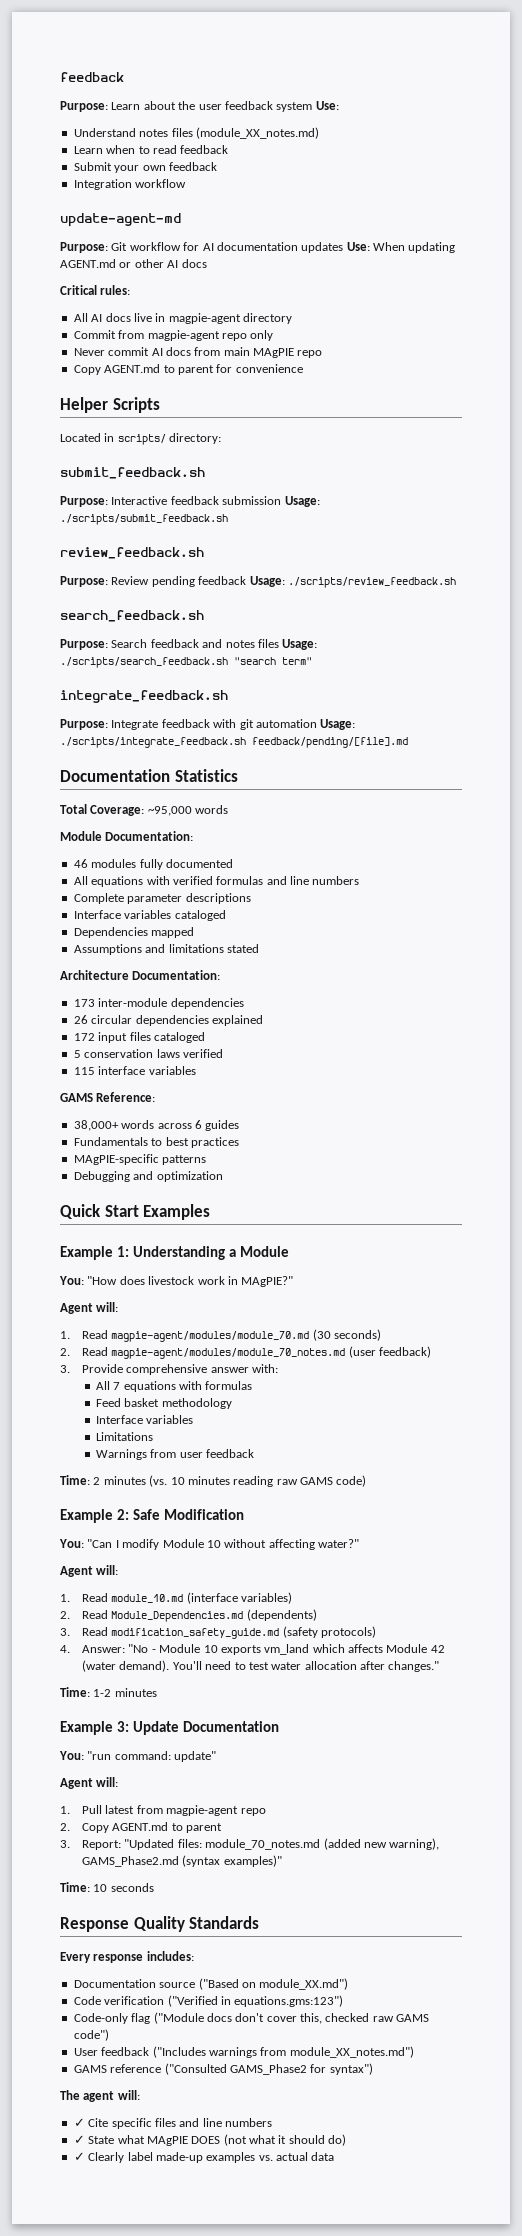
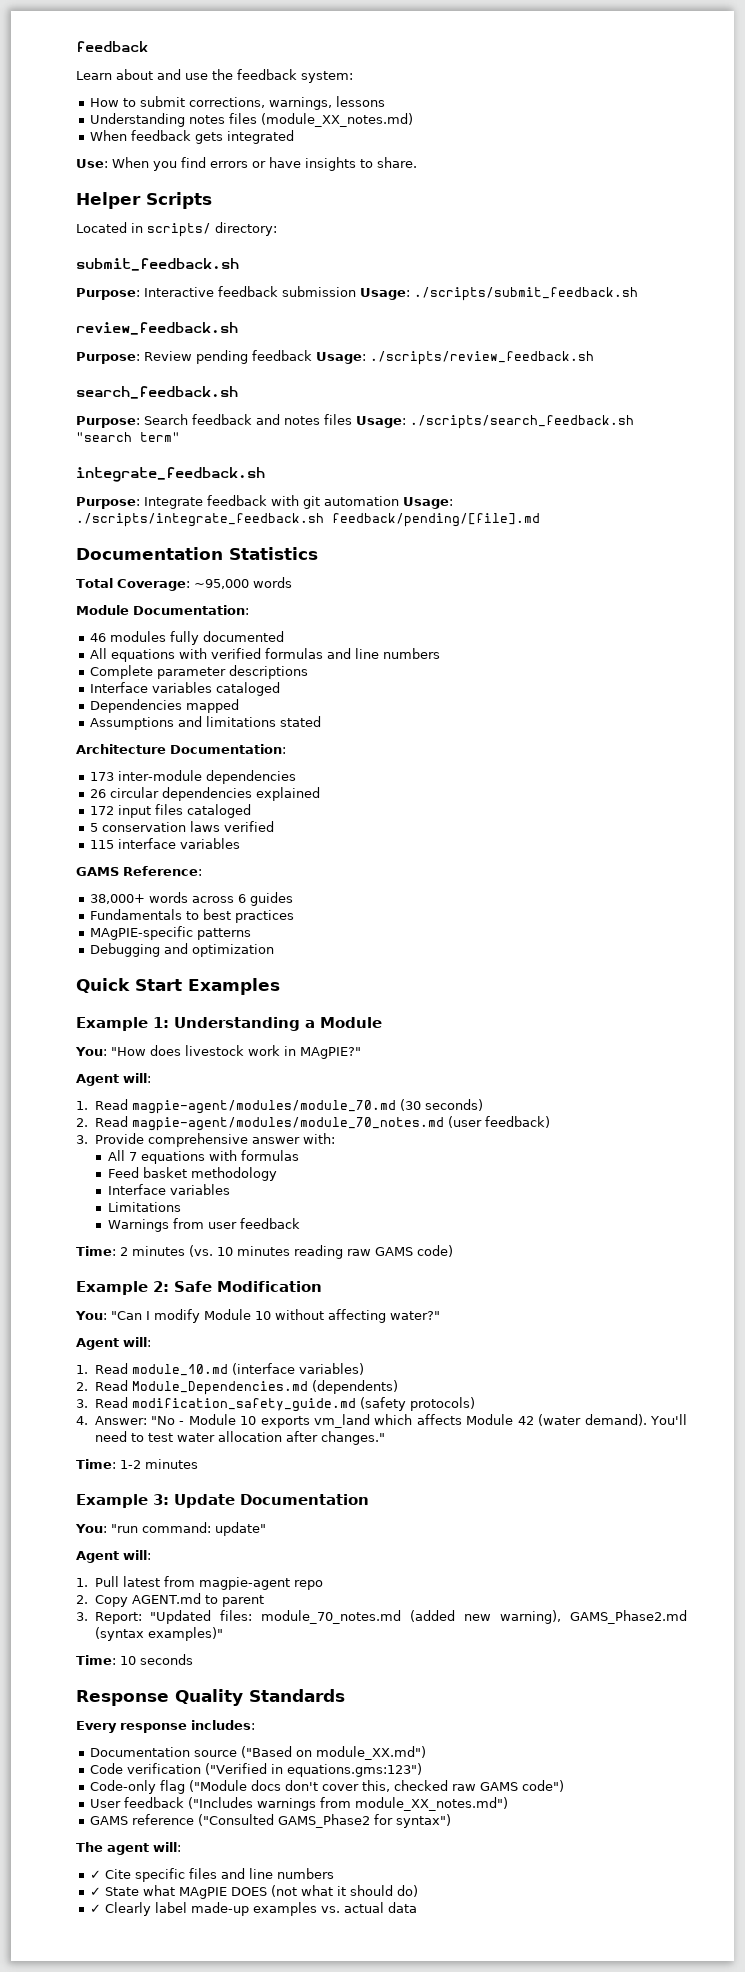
[60,72,124,82] [60,101,108,112] feedback // Purpose: -> [76,41,148,52] feedback //
[178,101,339,112] [73,127,319,139] [73,145,229,154] [73,162,217,173] [73,179,187,190] [60,213,181,227] [60,242,456,253] [60,259,207,268] [60,285,131,295] [73,313,292,324] [73,330,274,341] [73,347,323,358] [73,364,303,375] the user feedback system Use: // Understand notes files (module_XX_notes.md) // Learn when to read feedback // Submit your own feedback // Integration workflow // update-agent-md // Purpose: Git workflow for AI documentation updates Use: When updating AGENT.md or other AI docs // Critical rules: // All AI docs live in magpie-agent directory // Commit from magpie-agent repo only // Never commit AI docs from main MAgPIE repo // Copy AGENT.md to parent for convenience -> [157,69,353,83] [90,96,386,110] [90,113,414,127] [90,130,295,144] [76,157,417,171] and use the feedback system: // How to submit corrections, warnings, lessons // Understanding notes files (module_XX_notes.md) // When feedback gets integrated // Use: When you find errors or have insights to share.

